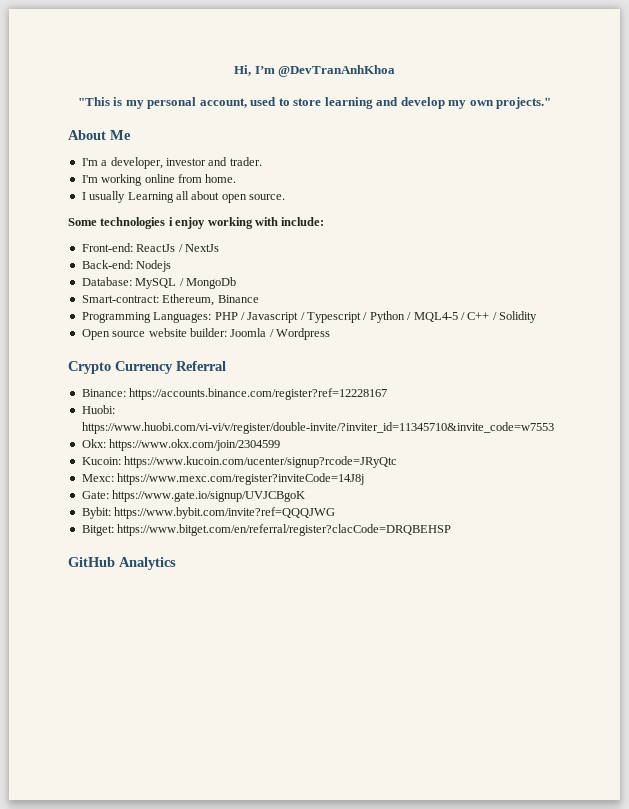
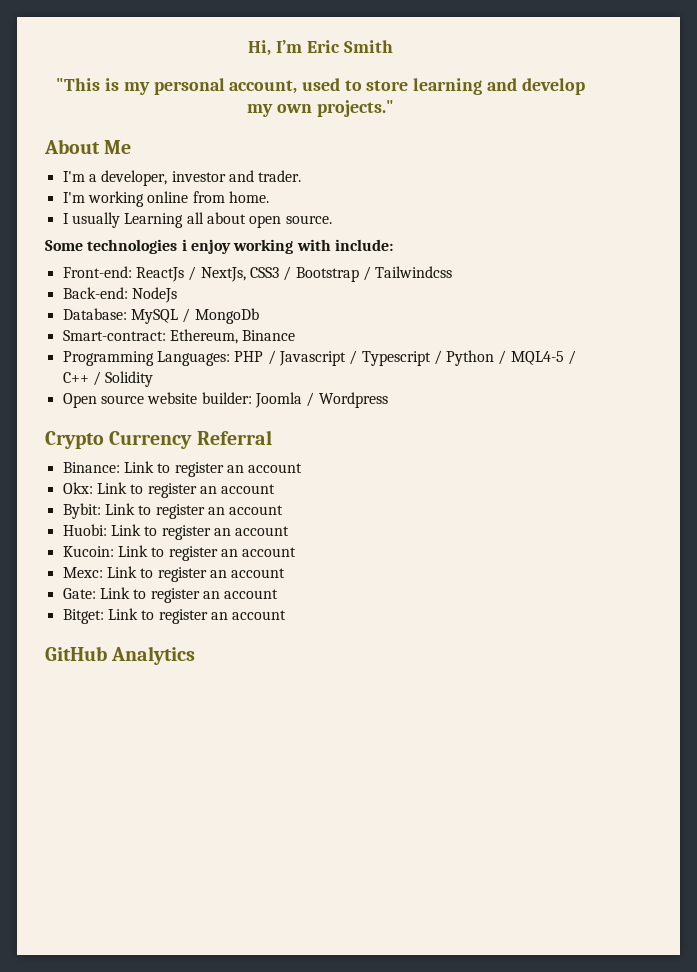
[278,65,396,77] @DevTranAnhKhoa -> [306,40,393,53] Eric Smith
[184,244,219,252] NextJs -> [200,266,453,282] NextJs, CSS3 / Bootstrap / Tailwindcss
[136,260,172,272] Nodejs -> [131,287,177,303] NodeJs
[129,388,388,400] [81,405,115,414] [81,422,554,434] [81,439,281,451] [81,456,398,468] [81,473,365,485] [81,490,306,502] [81,507,336,519] [81,524,452,536] https://accounts.binance.com/register?ref=12228167 // Huobi: https://www.huobi.com/vi-vi/v/register/double-invite/?inviter_id=11345710&invite_code=w7553 // Okx: https://www.okx.com/join/2304599 // Kucoin: https://www.kucoin.com/ucenter/signup?rcode=JRyQtc // Mexc: https://www.mexc.com/register?inviteCode=14J8j // Gate: https://www.gate.io/signup/UVJCBgoK // Bybit: https://www.bybit.com/invite?ref=QQQJWG // Bitget: https://www.bitget.com/en/referral/register?clacCode=DRQBEHSP -> [123,461,303,477] [62,482,276,498] [62,503,284,519] [62,524,290,540] [62,545,297,561] [62,566,286,582] [62,587,279,603] [62,608,287,624] Link to register an account // Okx: Link to register an account // Bybit: Link to register an account // Huobi: Link to register an account // Kucoin: Link to register an account // Mexc: Link to register an account // Gate: Link to register an account // Bitget: Link to register an account

